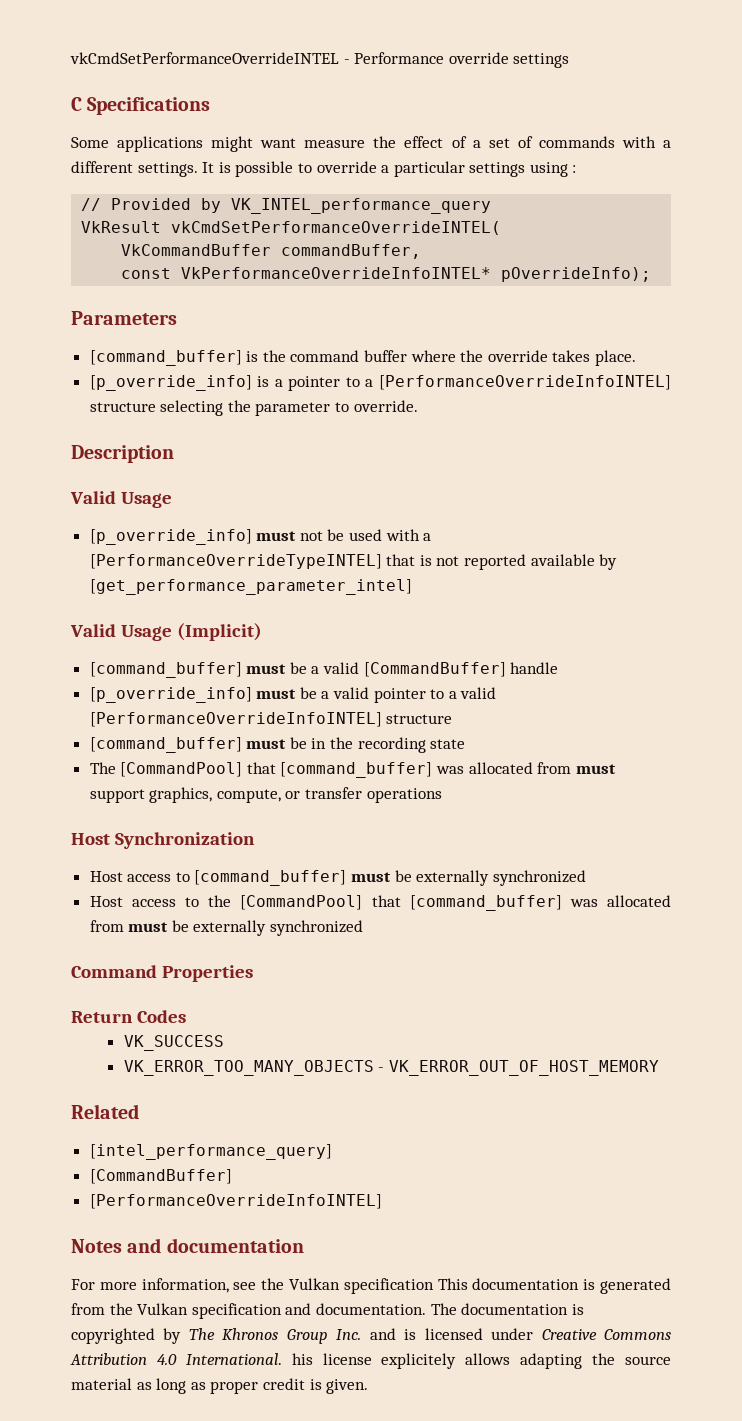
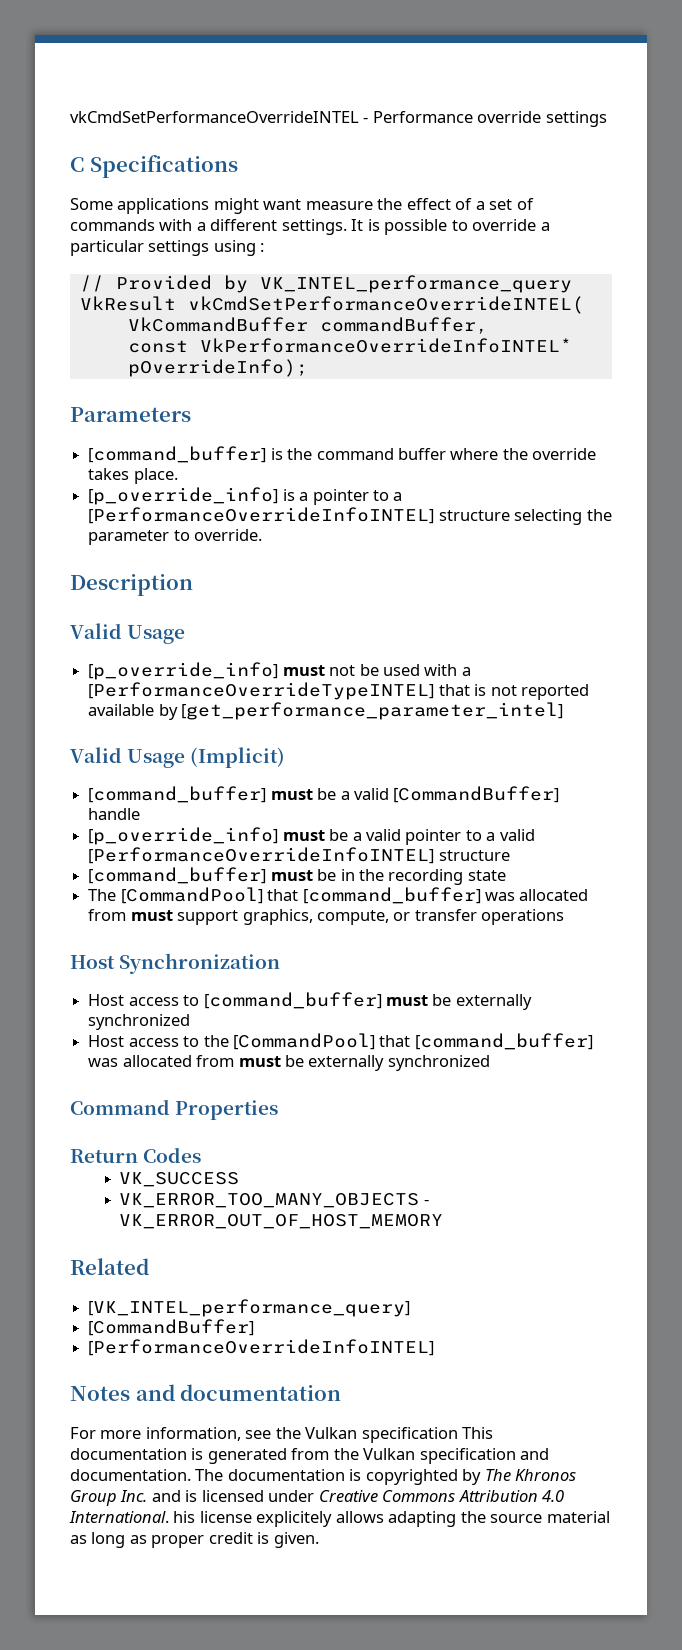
[89,1144,332,1160] [intel_performance_query] -> [88,1299,411,1317] [VK_INTEL_performance_query]

